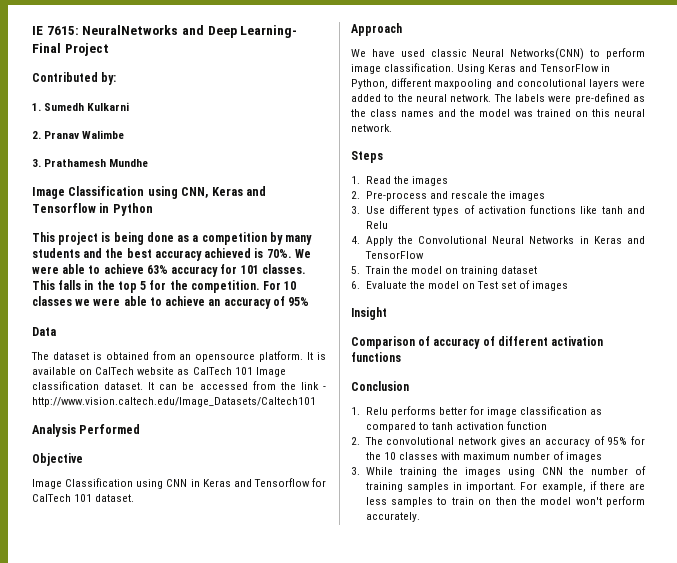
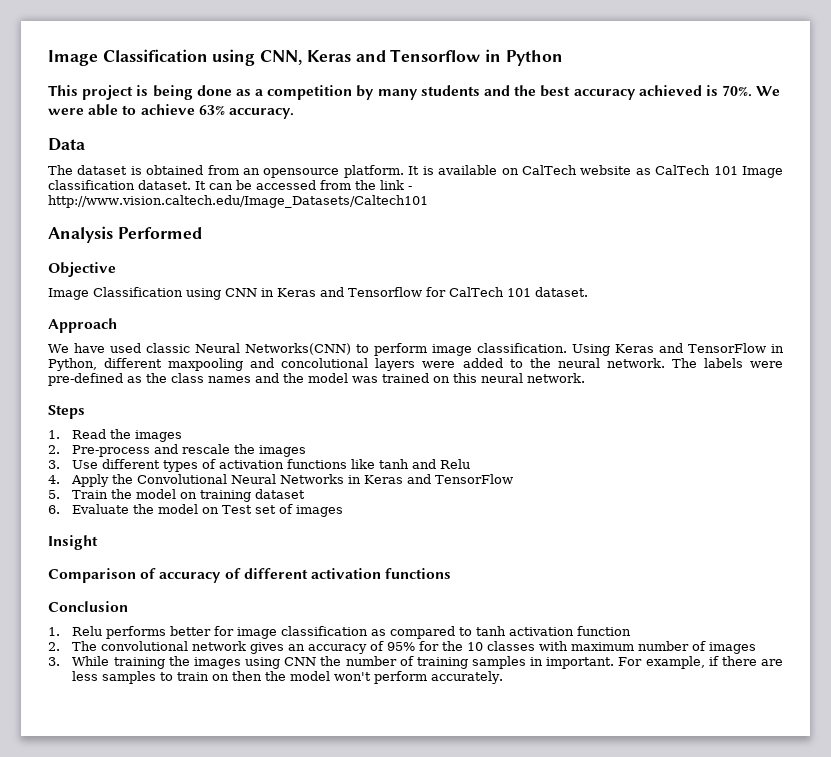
[32,25,298,38] [32,43,109,56] [32,72,117,85] [32,102,130,111] [32,130,125,139] [32,159,149,167] IE 7615: NeuralNetworks and Deep Learning- Final Project // Contributed by: // 1. Sumedh Kulkarni // 2. Pranav Walimbe // 3. Prathamesh Mundhe // -> (48, 58) none
[171,264,306,277] [32,280,297,293] [32,296,310,309] accuracy for 101 classes. This falls in the top 5 for the competition. For 10 classes we were able to achieve an accuracy of 95% -> [228,108,294,119] accuracy.

